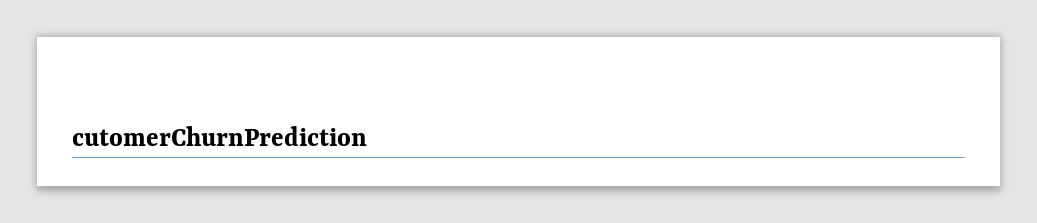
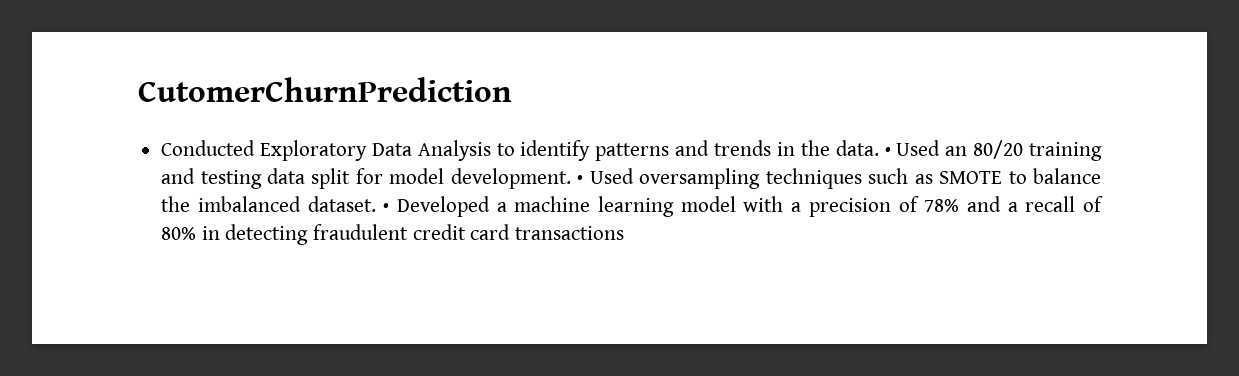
[72,126,367,146] cutomerChurnPrediction -> [138,77,512,102] [161,140,1102,161] [161,168,1101,189] [161,196,1104,217] [161,224,625,245] CutomerChurnPrediction // Conducted Exploratory Data Analysis to identify patterns and trends in the data. • Used an 80/20 training and testing data split for model development. • Used oversampling techniques such as SMOTE to balance the imbalanced dataset. • Developed a machine learning model with a precision of 78% and a recall of 80% in detecting fraudulent credit card transactions

